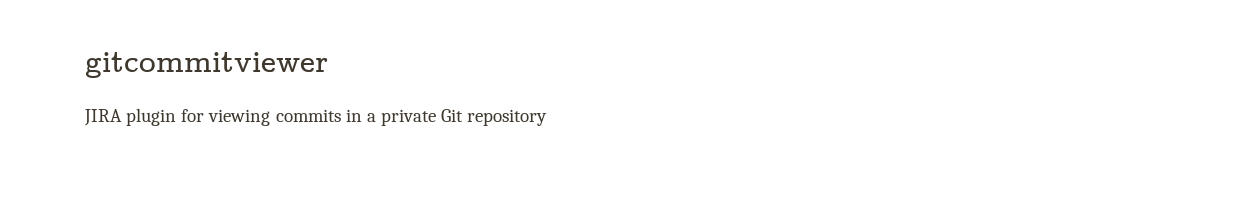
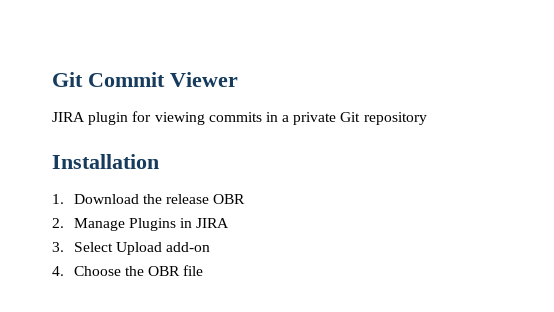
[85,52,328,78] gitcommitviewer -> [52,72,238,87] Git Commit Viewer
(548, 117) none -> [52,154,159,169] [52,194,246,204] [52,218,230,231] [52,242,210,255] [52,265,204,276] // Installation // 1. Download the release OBR // 2. Manage Plugins in JIRA // 3. Select Upload add-on // 4. Choose the OBR file

